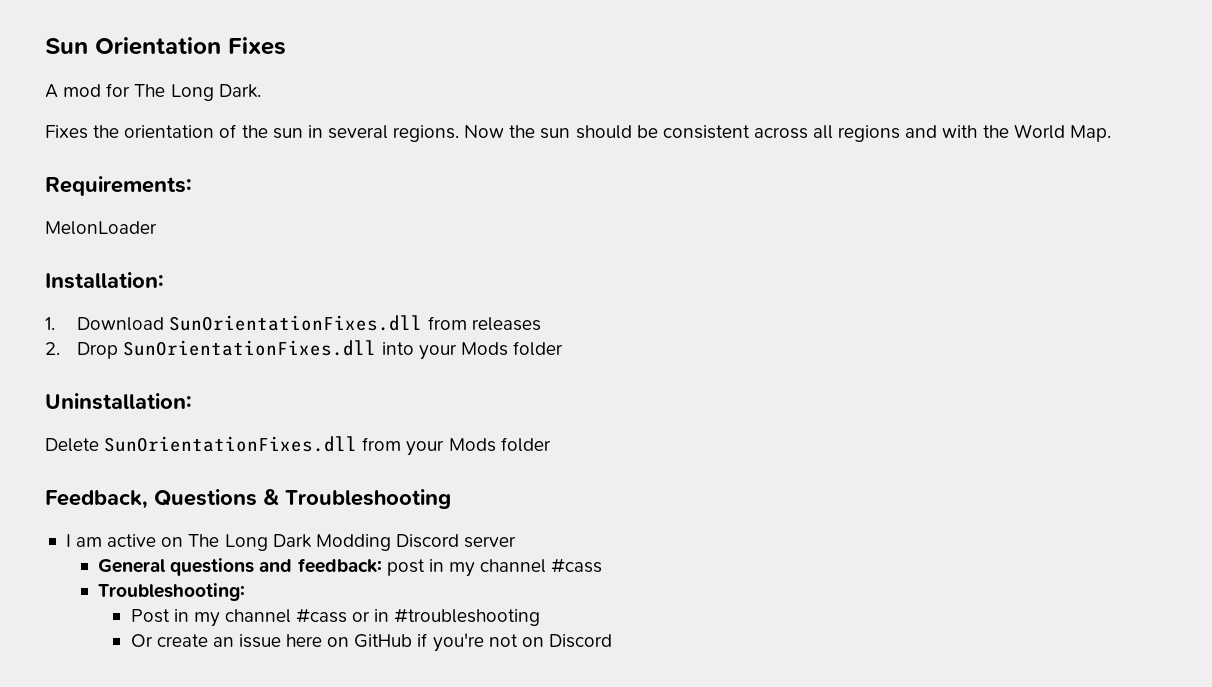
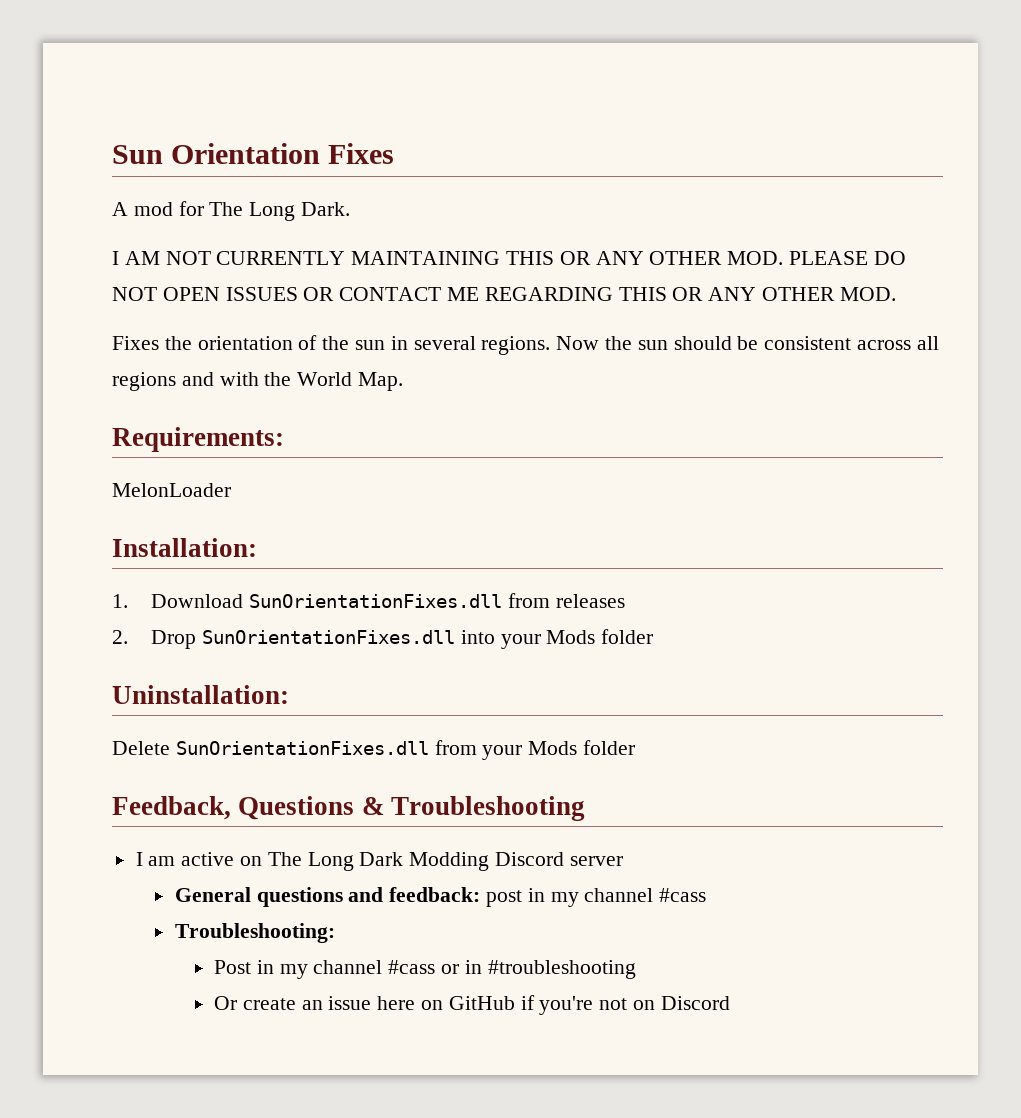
(261, 91) none -> [112,251,906,265] [112,287,896,301] // I AM NOT CURRENTLY MAINTAINING THIS OR ANY OTHER MOD. PLEASE DO NOT OPEN ISSUES OR CONTACT ME REGARDING THIS OR ANY OTHER MOD.

